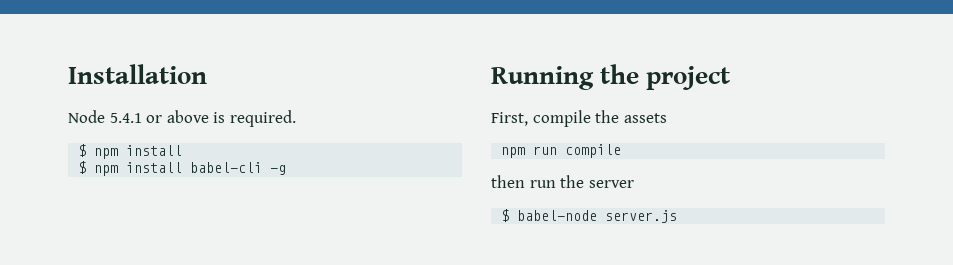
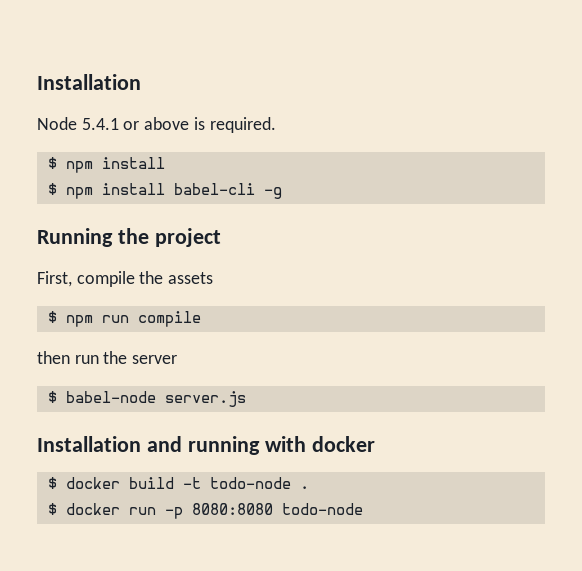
(667, 118) none -> [47,311,57,323] $
(678, 216) none -> [37,436,375,455] [47,477,309,489] [47,503,363,519] // Installation and running with docker // $ docker build -t todo-node . // $ docker run -p 8080:8080 todo-node

